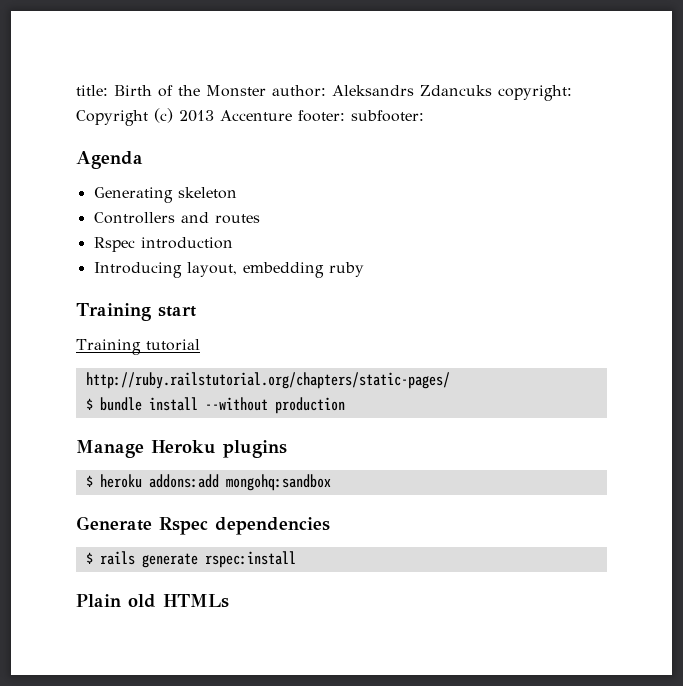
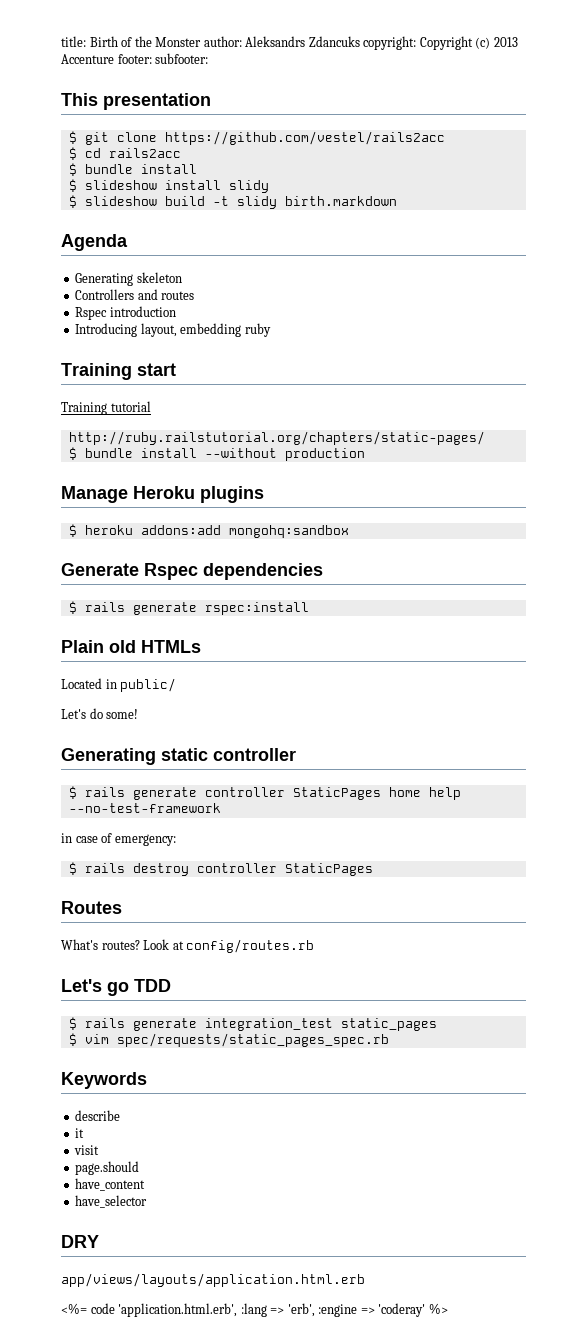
(424, 116) none -> [61,93,211,110] [68,131,445,145] [68,147,181,160] [68,163,197,176] [68,179,269,193] [68,195,397,209] // This presentation // $ git clone https://github.com/vestel/rails2acc // $ cd rails2acc // $ bundle install // $ slideshow install slidy // $ slideshow build -t slidy birth.markdown
(229, 601) none -> [61,678,177,692] [61,708,139,719] [61,748,296,765] [68,786,461,800] [68,803,221,813] [61,833,176,846] [68,862,373,876] [61,901,122,914] [61,939,315,953] [61,979,171,996] [68,1017,437,1031] [68,1033,389,1047] [61,1072,147,1089] [75,1110,121,1121] [75,1128,85,1138] [74,1145,100,1155] [75,1161,140,1175] [75,1178,146,1191] [75,1195,148,1208] [61,1235,99,1248] [61,1273,365,1287] [61,1303,448,1317] // Located in public/ // Let's do some! // Generating static controller // $ rails generate controller StaticPages home help --no-test-framework // in case of emergency: // $ rails destroy controller StaticPages // Routes // What's routes? Look at config/routes.rb // Let's go TDD // $ rails generate integration_test static_pages // $ vim spec/requests/static_pages_spec.rb // Keywords // describe // it // visit // page.should // have_content // have_selector // DRY // app/views/layouts/application.html.erb // <%= code 'application.html.erb', :lang => 'erb', :engine => 'coderay' %>

